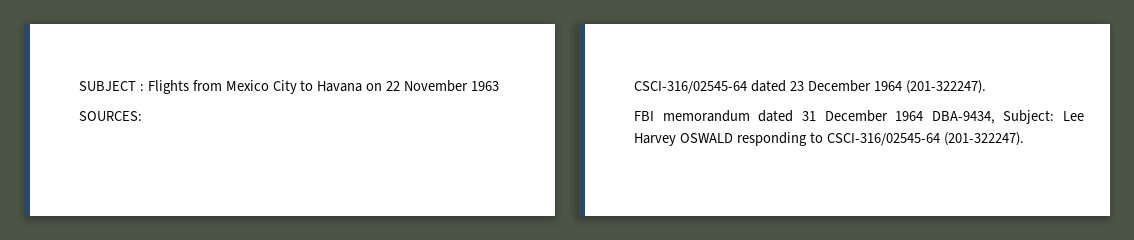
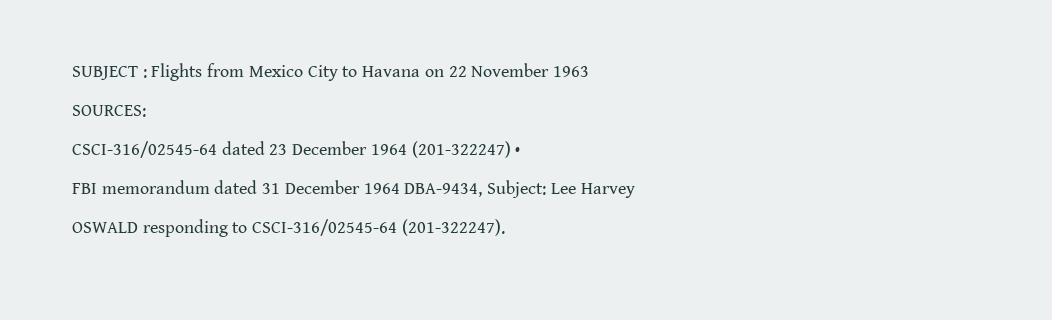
[905,80,986,94] (201-322247). -> [411,141,521,158] (201-322247) •
(676, 139) none -> (635, 190) //

